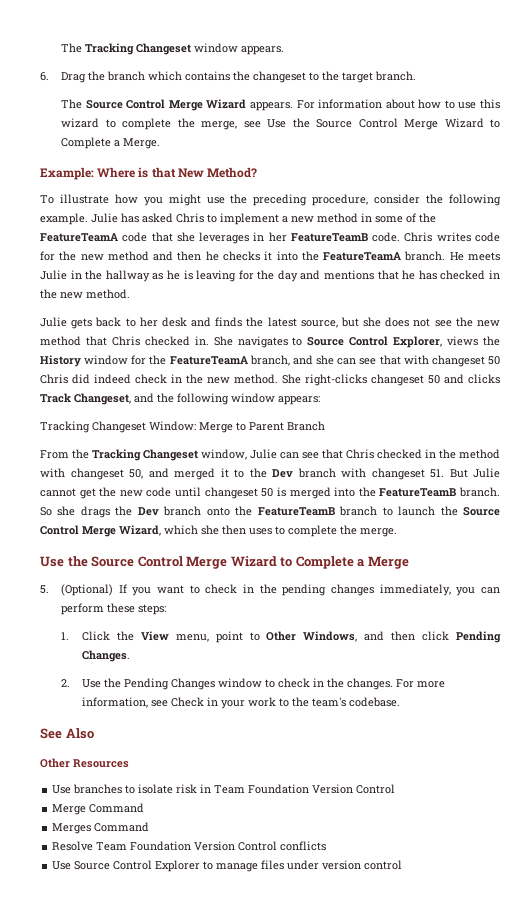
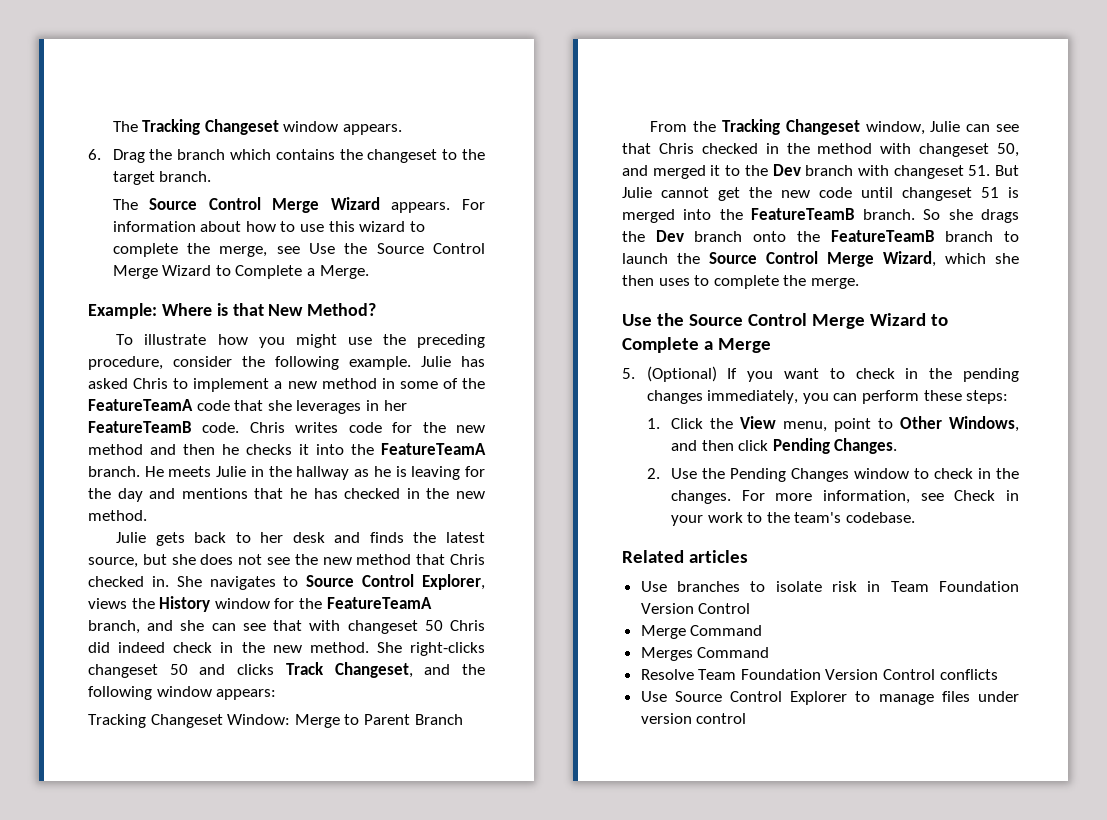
[261,488,274,497] 50 -> [981,187,999,198] 51
[40,728,94,739] [40,758,129,768] See Also // Other Resources -> [622,550,748,563] Related articles

